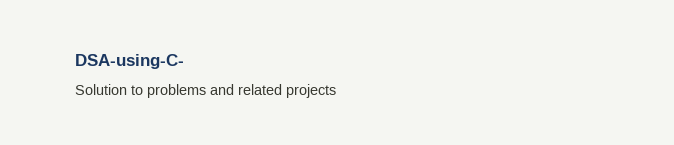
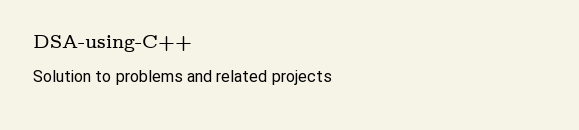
[75,54,184,69] DSA-using-C- -> [33,35,192,52] DSA-using-C++

